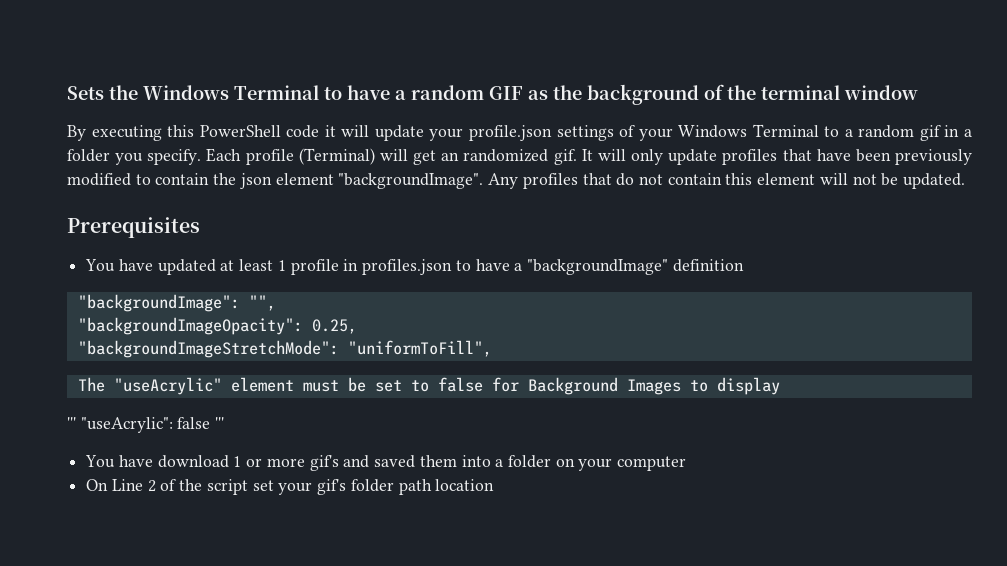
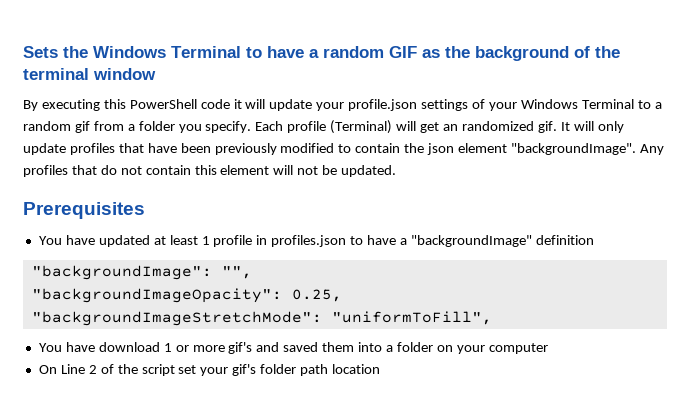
[944,125,960,137] in -> [93,121,124,131] from
[77,377,780,395] [67,417,225,433] // The "useAcrylic" element must be set to false for Background Images to display // ''' "useAcrylic": false ''' -> (492, 318) none

